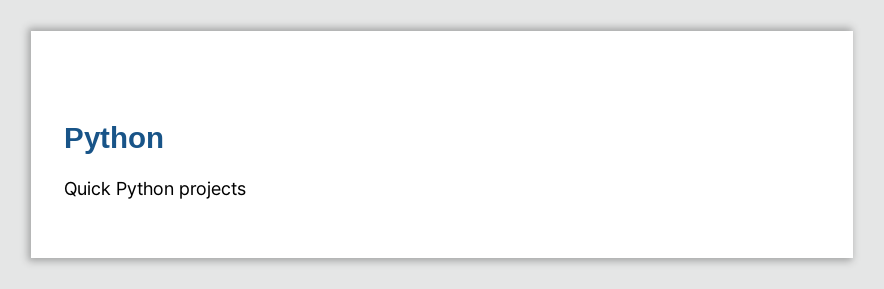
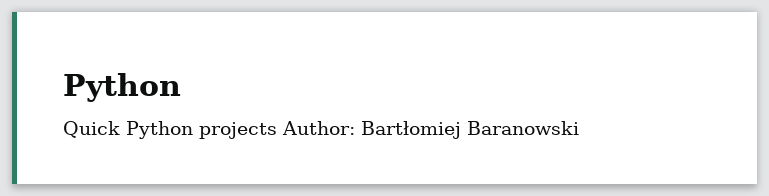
(246, 190) none -> [282,121,579,139] Author: Bartłomiej Baranowski

